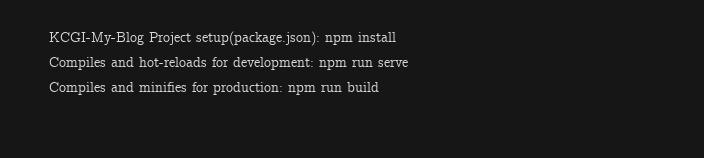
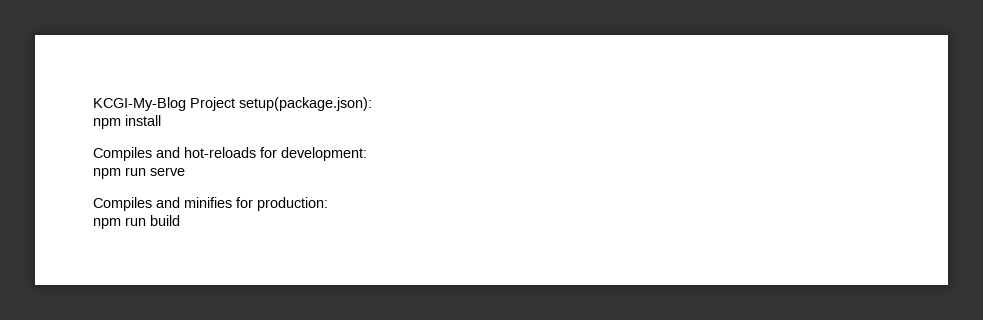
(320, 38) none -> (372, 104) //
(314, 63) none -> (367, 154) //
(283, 88) none -> (328, 204) //

